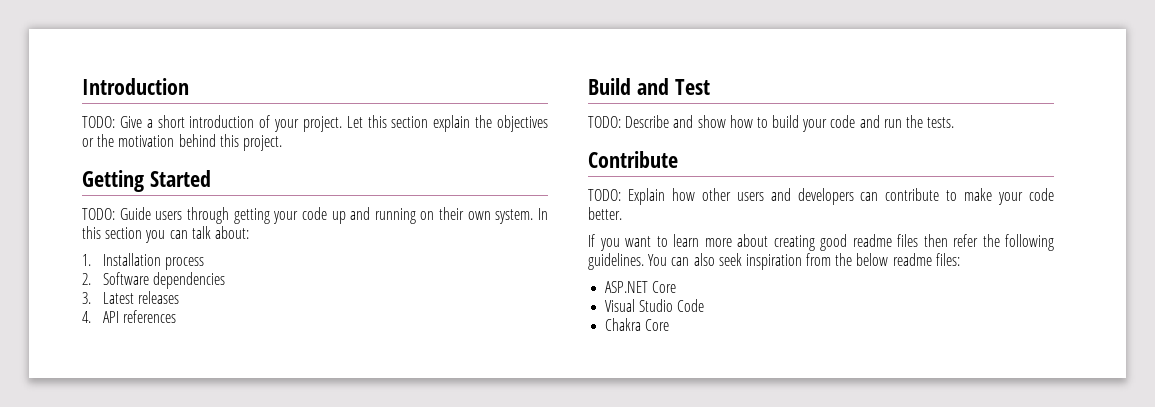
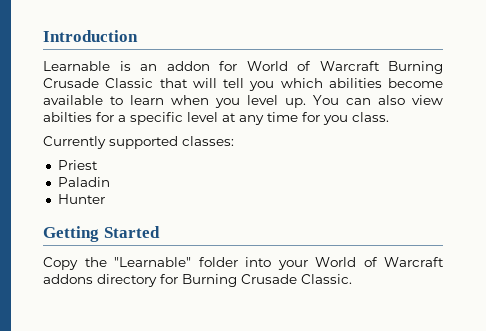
[82,115,549,132] [82,134,282,151] [82,170,211,192] [82,207,549,224] [82,226,249,243] [82,253,205,270] [82,272,226,289] [82,291,180,304] [82,310,177,323] [588,78,710,95] [588,115,955,132] [588,151,678,168] [588,188,1054,205] [588,207,622,220] [588,234,1054,251] [588,253,960,270] [605,281,677,293] [605,299,705,312] [605,318,670,331] TODO: Give a short introduction of your project. Let this section explain the objectives or the motivation behind this project. // Getting Started // TODO: Guide users through getting your code up and running on their own system. In this section you can talk about: // 1. Installation process // 2. Software dependencies // 3. Latest releases // 4. API references // Build and Test // TODO: Describe and show how to build your code and run the tests. // Contribute // TODO: Explain how other users and developers can contribute to make your code better. // If you want to learn more about creating good readme files then refer the following guidelines. You can also seek inspiration from the below readme files: // ASP.NET Core // Visual Studio Code // Chakra Core -> [43,61,443,74] [43,78,443,91] [43,95,443,108] [43,112,389,125] [43,136,234,149] [57,160,98,170] [57,177,110,187] [57,194,105,204] [43,226,160,242] [43,257,444,270] [43,274,352,287] Learnable is an addon for World of Warcraft Burning Crusade Classic that will tell you which abilities become available to learn when you level up. You can also view abilties for a specific level at any time for you class. // Currently supported classes: // Priest // Paladin // Hunter // Getting Started // Copy the "Learnable" folder into your World of Warcraft addons directory for Burning Crusade Classic.

